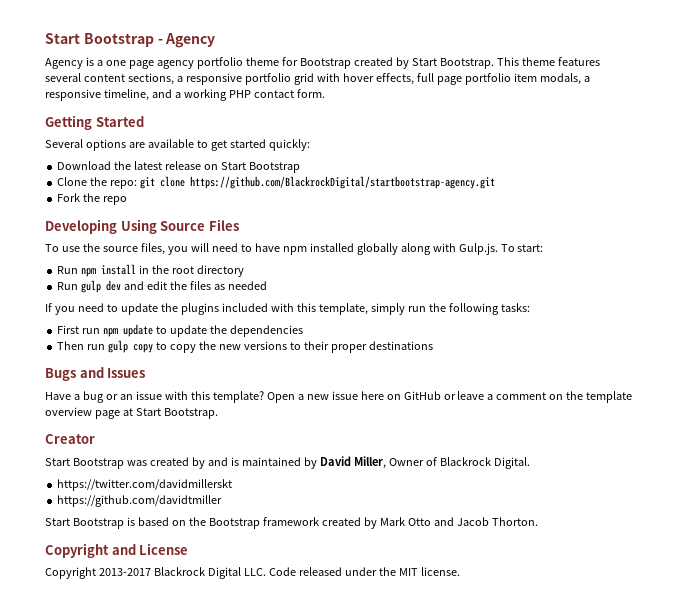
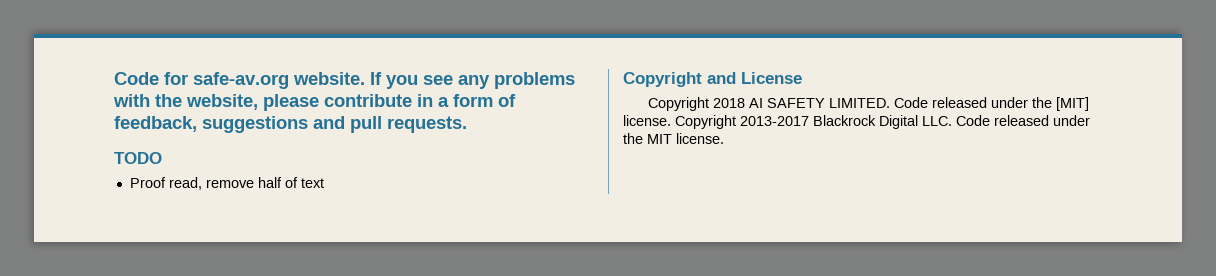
[45,33,216,48] [45,57,600,69] [45,73,590,85] [45,89,325,101] [45,115,144,130] [45,139,310,151] [57,161,300,173] [57,176,496,189] [57,193,128,205] [45,219,239,234] [45,243,544,255] [57,264,244,277] [57,280,267,293] [45,303,530,315] [57,324,303,337] [57,340,433,353] [45,367,146,381] [45,391,633,403] [45,407,218,419] [45,434,95,444] [45,456,530,469] [57,479,233,491] [57,495,223,507] [45,517,538,529] [45,543,189,558] Start Bootstrap - Agency // Agency is a one page agency portfolio theme for Bootstrap created by Start Bootstrap. This theme features several content sections, a responsive portfolio grid with hover effects, full page portfolio item modals, a responsive timeline, and a working PHP contact form. // Getting Started // Several options are available to get started quickly: // Download the latest release on Start Bootstrap // Clone the repo: git clone https://github.com/BlackrockDigital/startbootstrap-agency.git // Fork the repo // Developing Using Source Files // To use the source files, you will need to have npm installed globally along with Gulp.js. To start: // Run npm install in the root directory // Run gulp dev and edit the files as needed // If you need to update the plugins included with this template, simply run the following tasks: // First run npm update to update the dependencies // Then run gulp copy to copy the new versions to their proper destinations // Bugs and Issues // Have a bug or an issue with this template? Open a new issue here on GitHub or leave a comment on the template overview page at Start Bootstrap. // Creator // Start Bootstrap was created by and is maintained by David Miller, Owner of Blackrock Digital. // https://twitter.com/davidmillerskt // https://github.com/davidtmiller // Start Bootstrap is based on the Bootstrap framework created by Mark Otto and Jacob Thorton. // Copyright and License // -> [114,72,575,89] [113,94,516,111] [114,116,467,133] [114,152,162,164] [129,177,324,190] [623,72,802,87] [647,97,1089,111] [623,115,671,126] Code for safe-av.org website. If you see any problems with the website, please contribute in a form of feedback, suggestions and pull requests. // TODO // Proof read, remove half of text // Copyright and License // Copyright 2018 AI SAFETY LIMITED. Code released under the [MIT] license.

